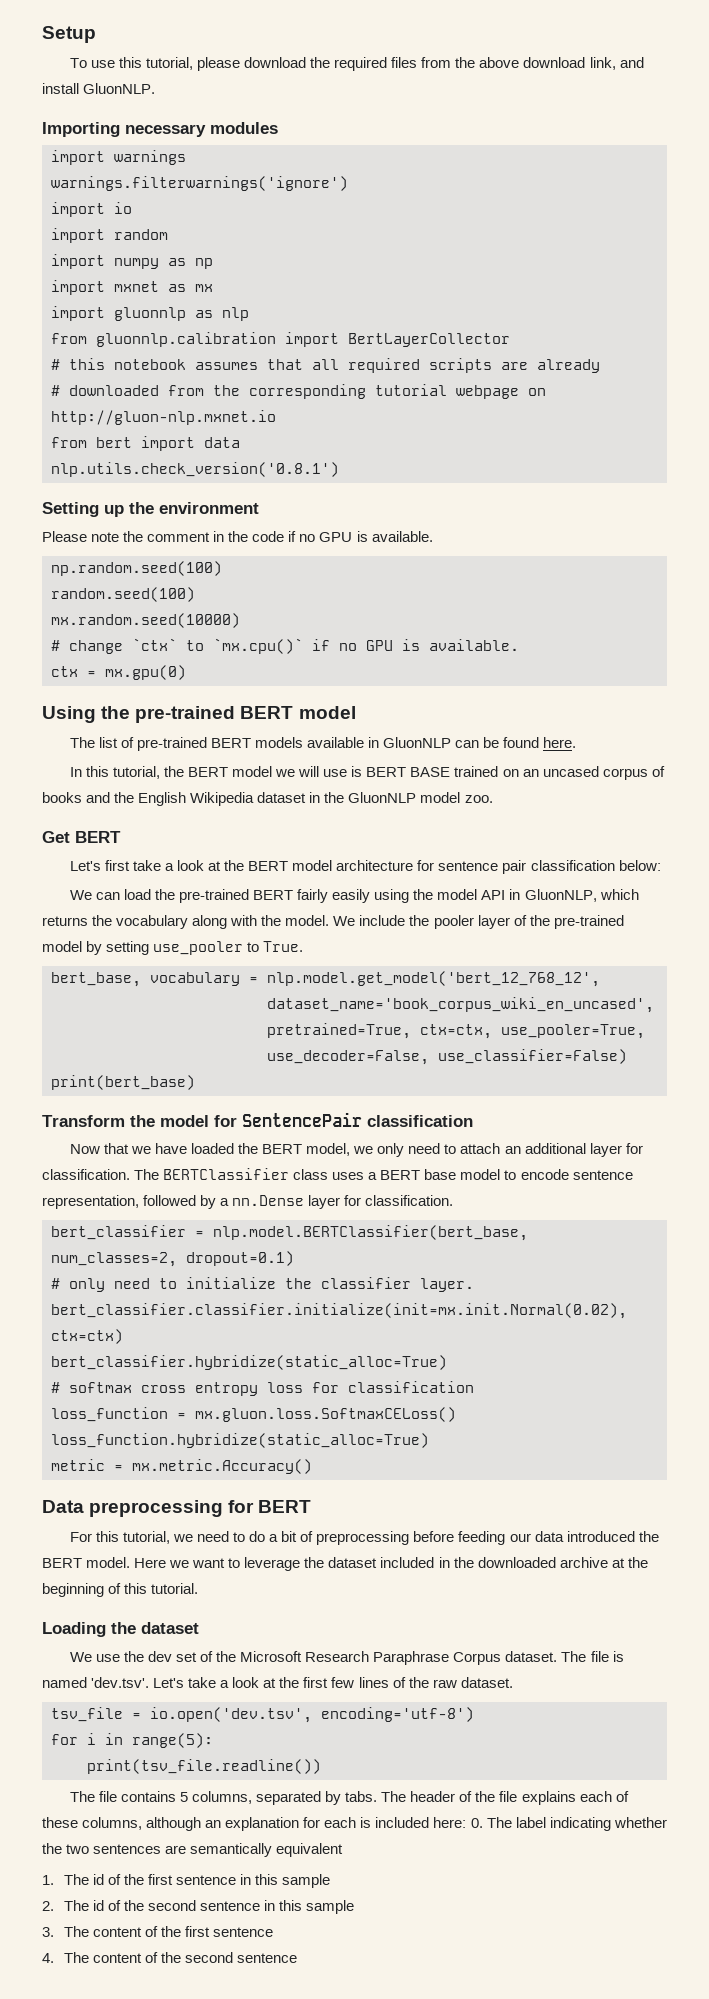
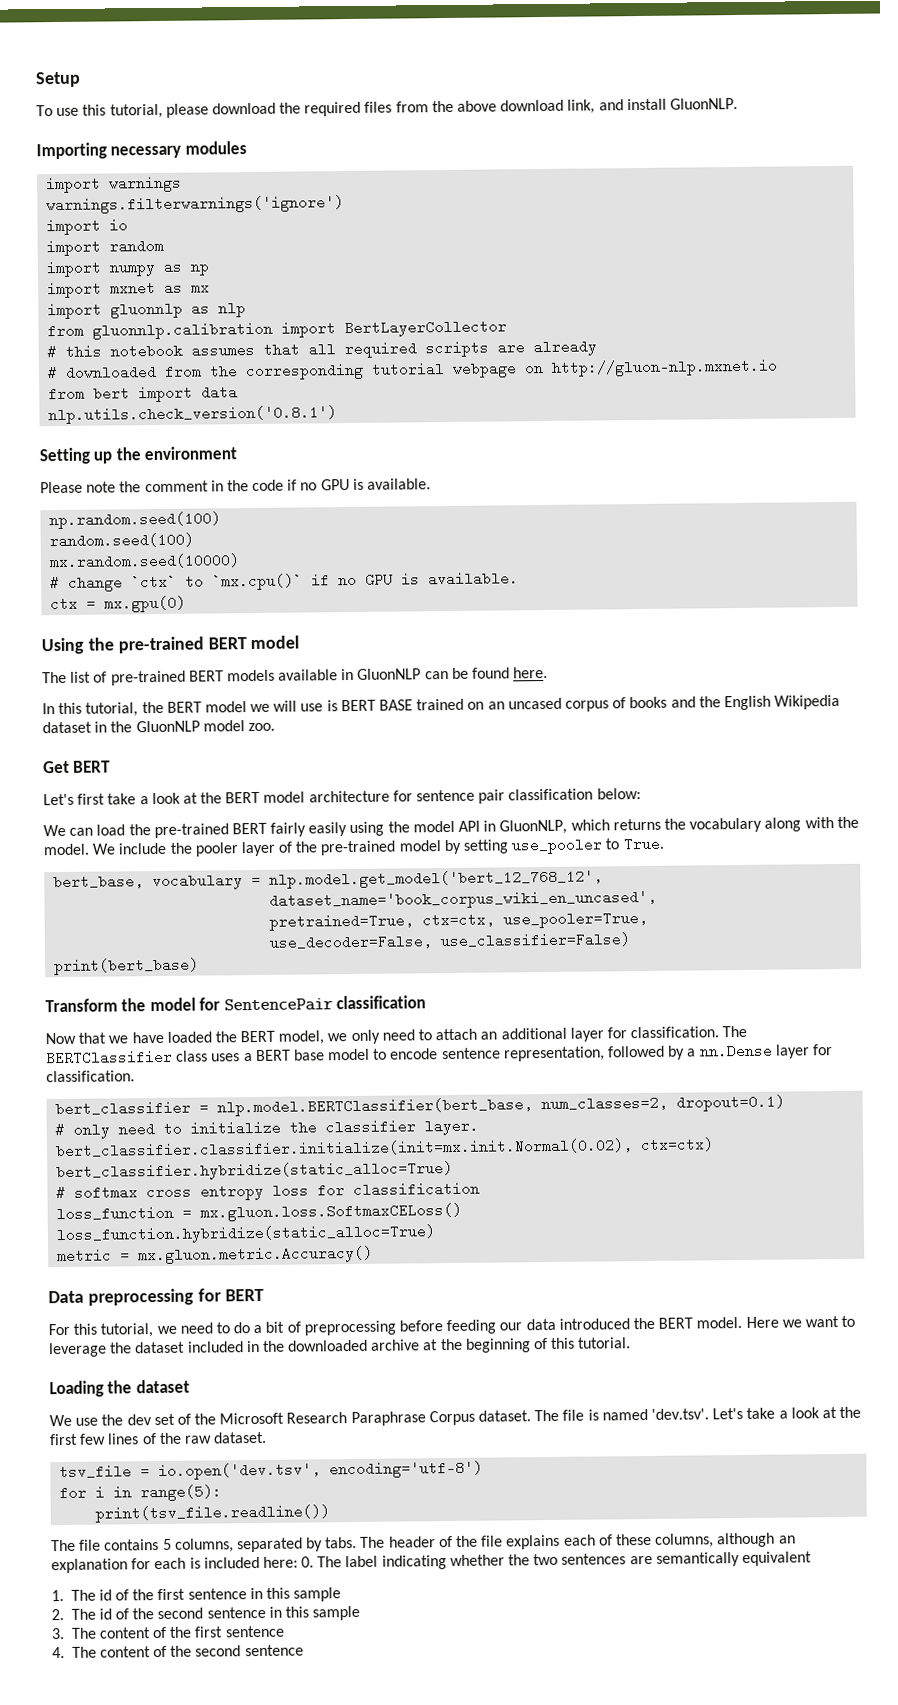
[132,1459,312,1474] mx.metric.Accuracy() -> [138,1245,374,1265] mx.gluon.metric.Accuracy()

